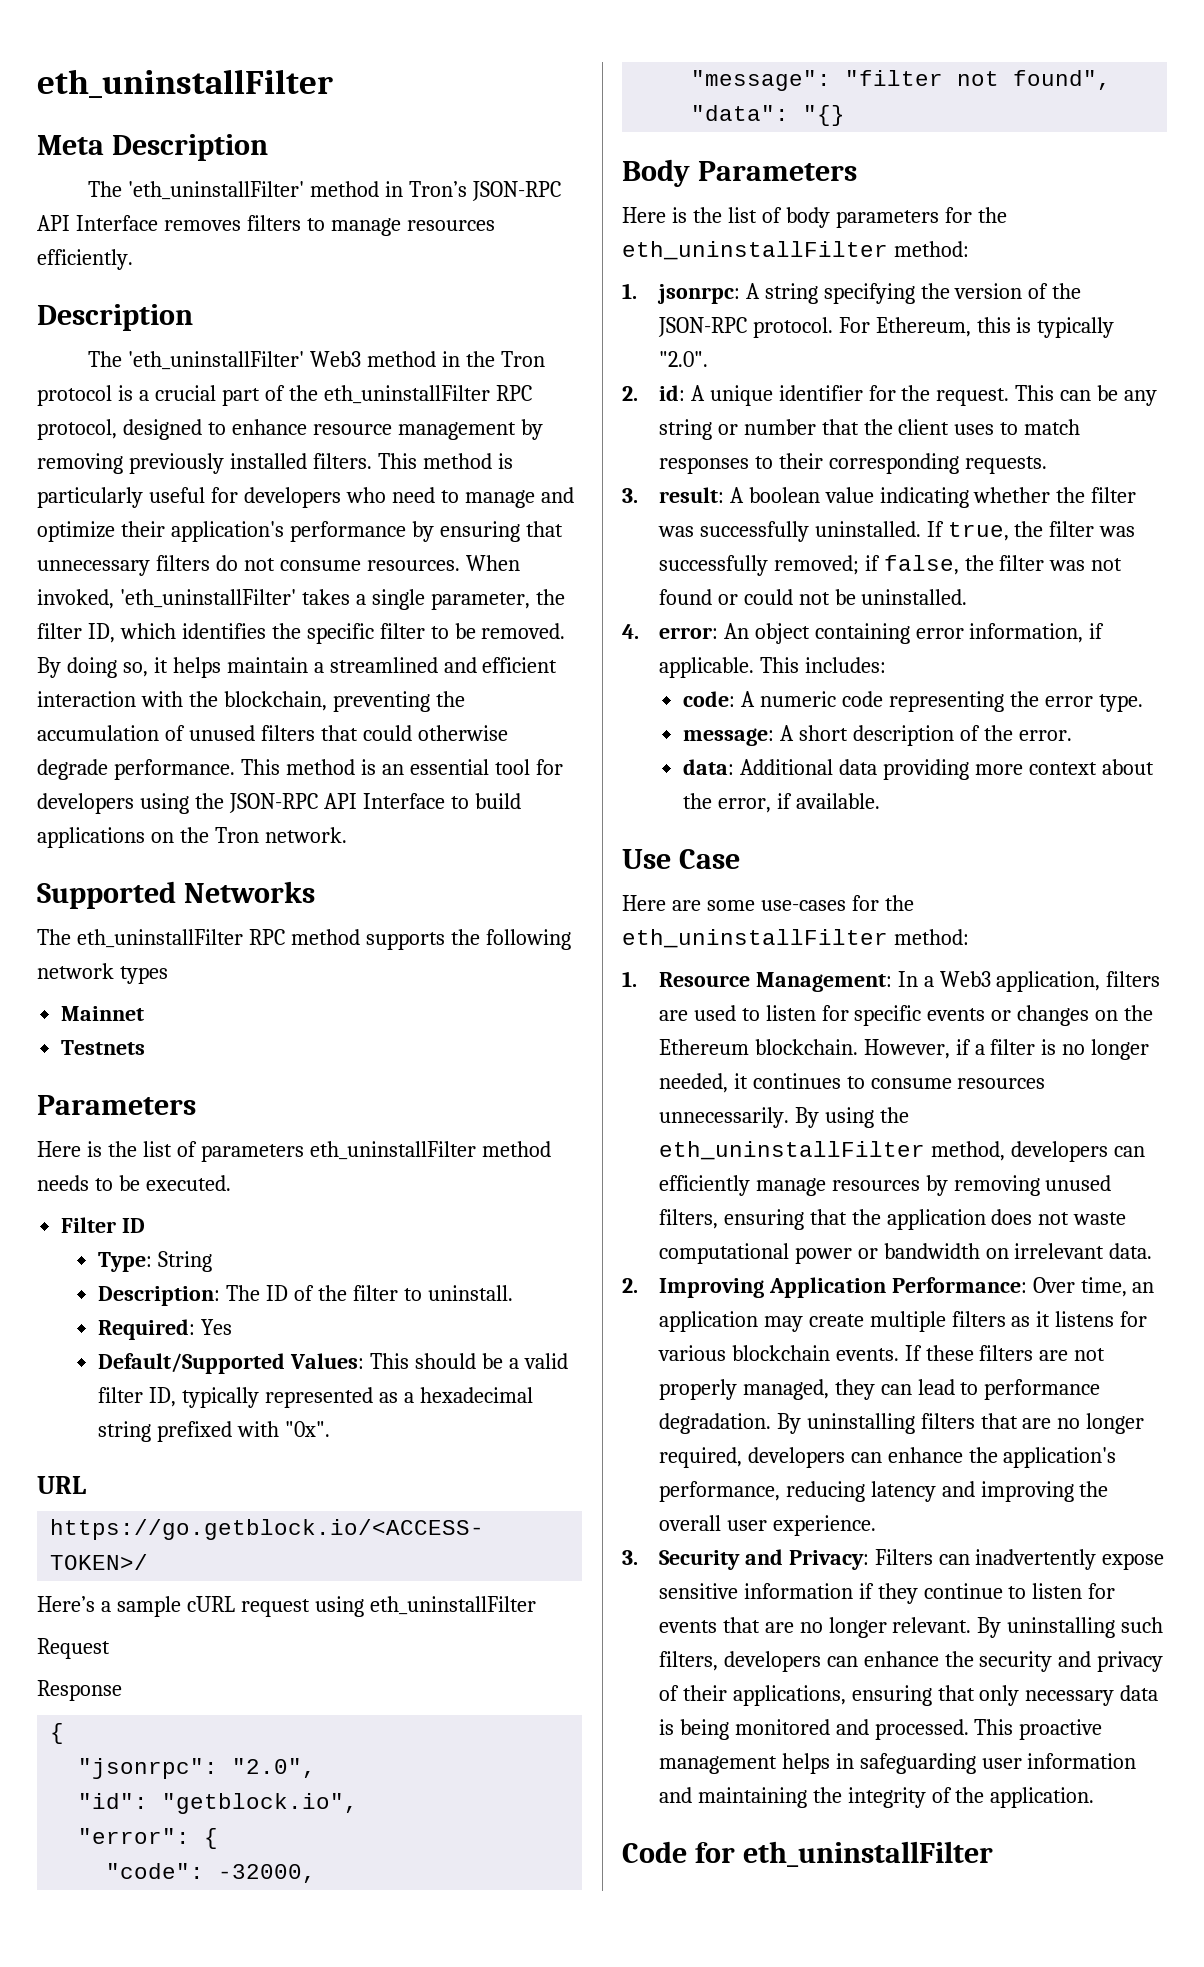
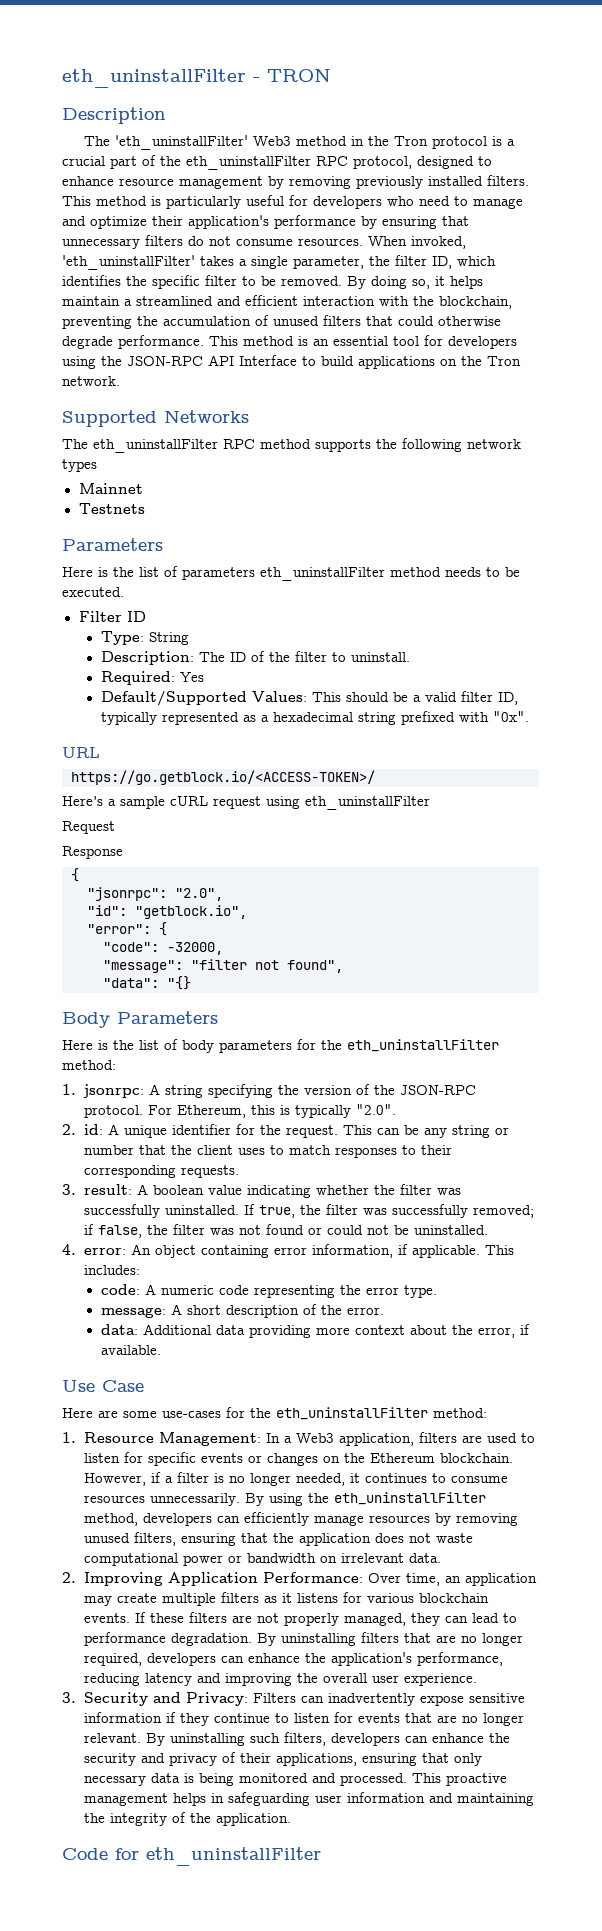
[37,69,333,98] [37,134,268,161] [88,181,562,201] [37,215,495,236] [37,249,133,270] eth_uninstallFilter // Meta Description // The 'eth_uninstallFilter' method in Tron’s JSON-RPC API Interface removes filters to manage resources efficiently. -> [62,69,331,88] eth_uninstallFilter - TRON

